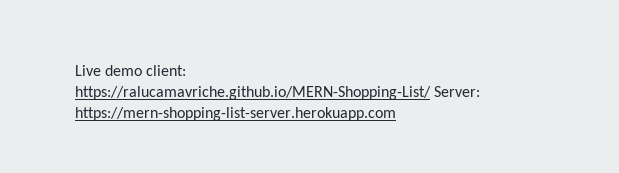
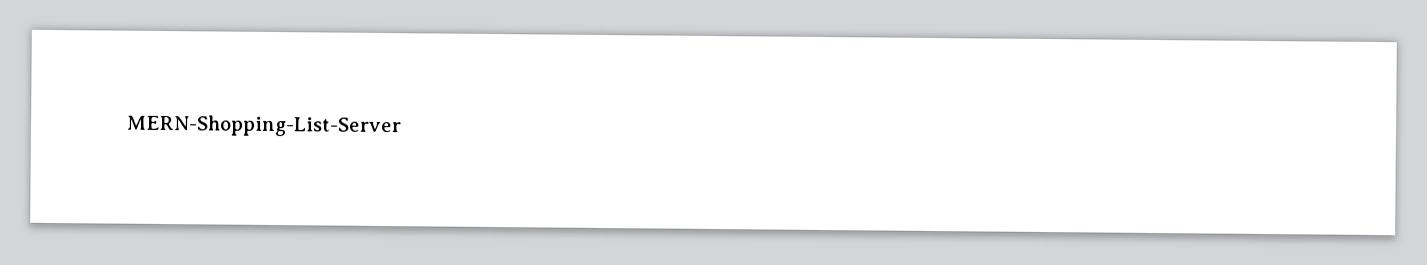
[75,65,187,76] [75,86,481,100] [75,107,396,121] Live demo client: https://ralucamavriche.github.io/MERN-Shopping-List/ Server: https://mern-shopping-list-server.herokuapp.com -> [126,114,402,138] MERN-Shopping-List-Server

